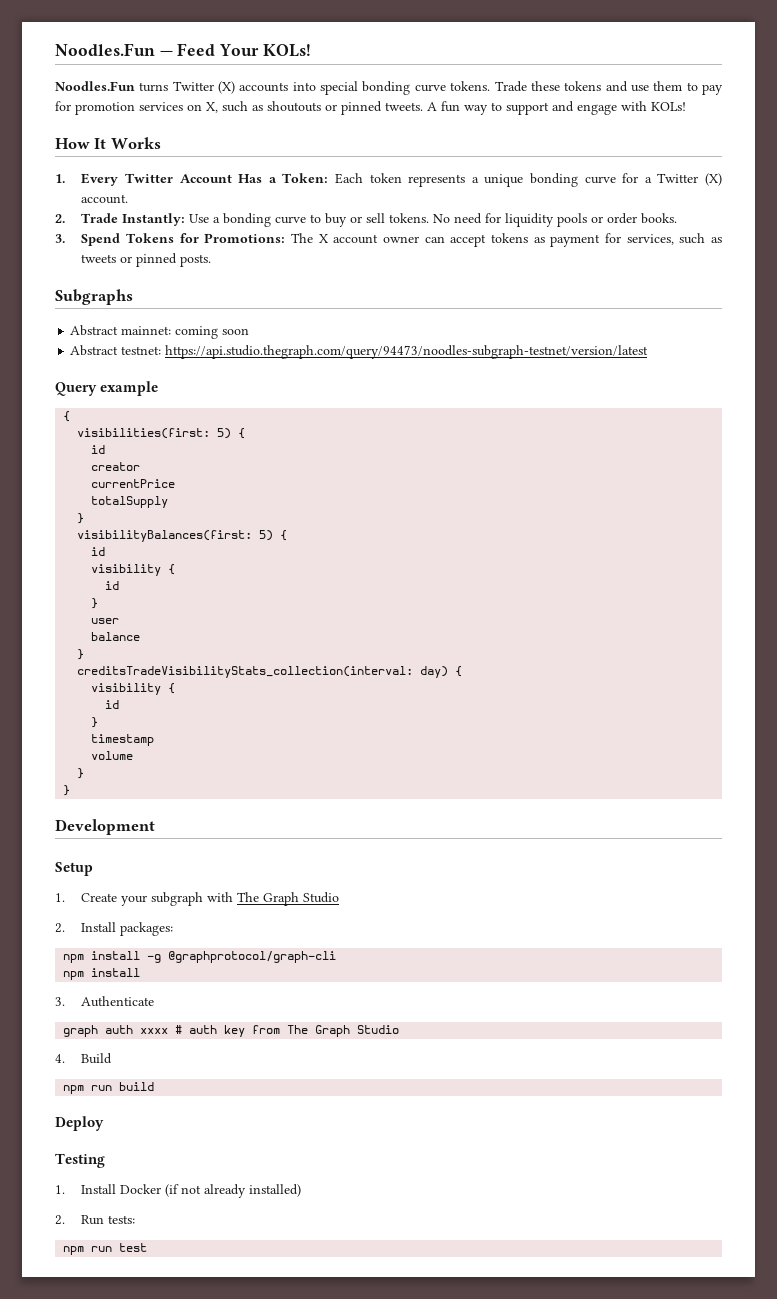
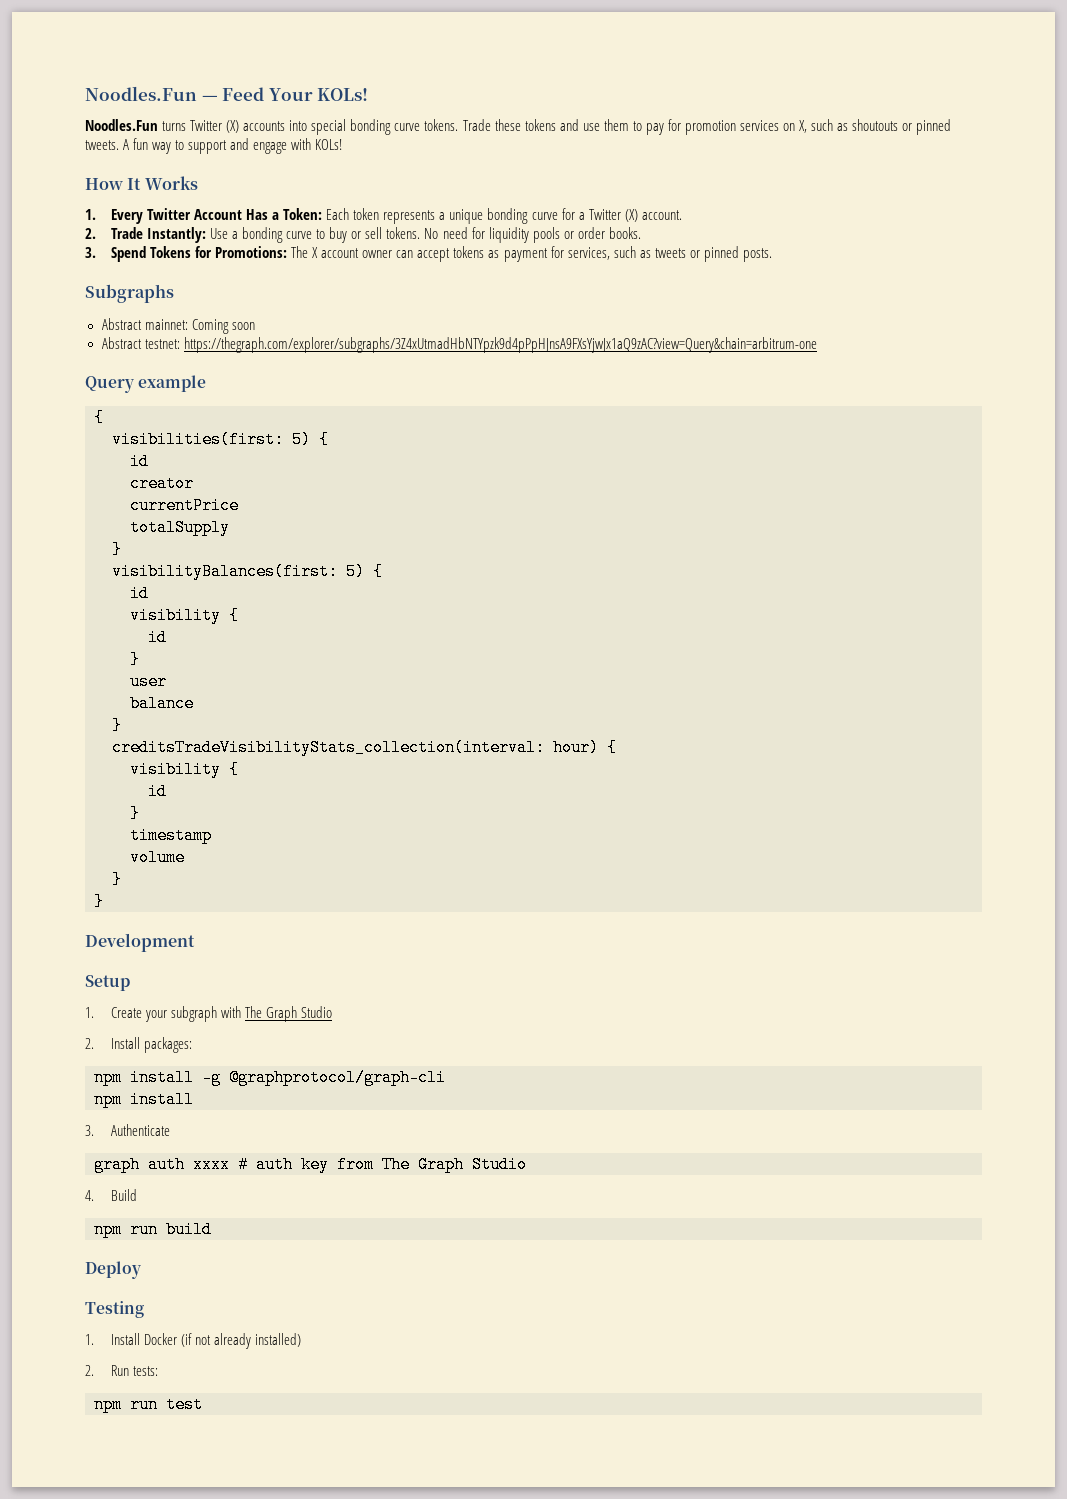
[175,326,219,339] coming -> [191,319,229,334] Coming
[165,345,649,359] https://api.studio.thegraph.com/query/94473/noodles-subgraph-testnet/version/latest -> [183,337,817,353] https://thegraph.com/explorer/subgraphs/3Z4xUtmadHbNTYpzk9d4pPpHJnsA9FXsYjwJx1aQ9zAC?view=Query&chain=arbitrum-one
[420,666,449,678] day) -> [553,739,599,756] hour)

